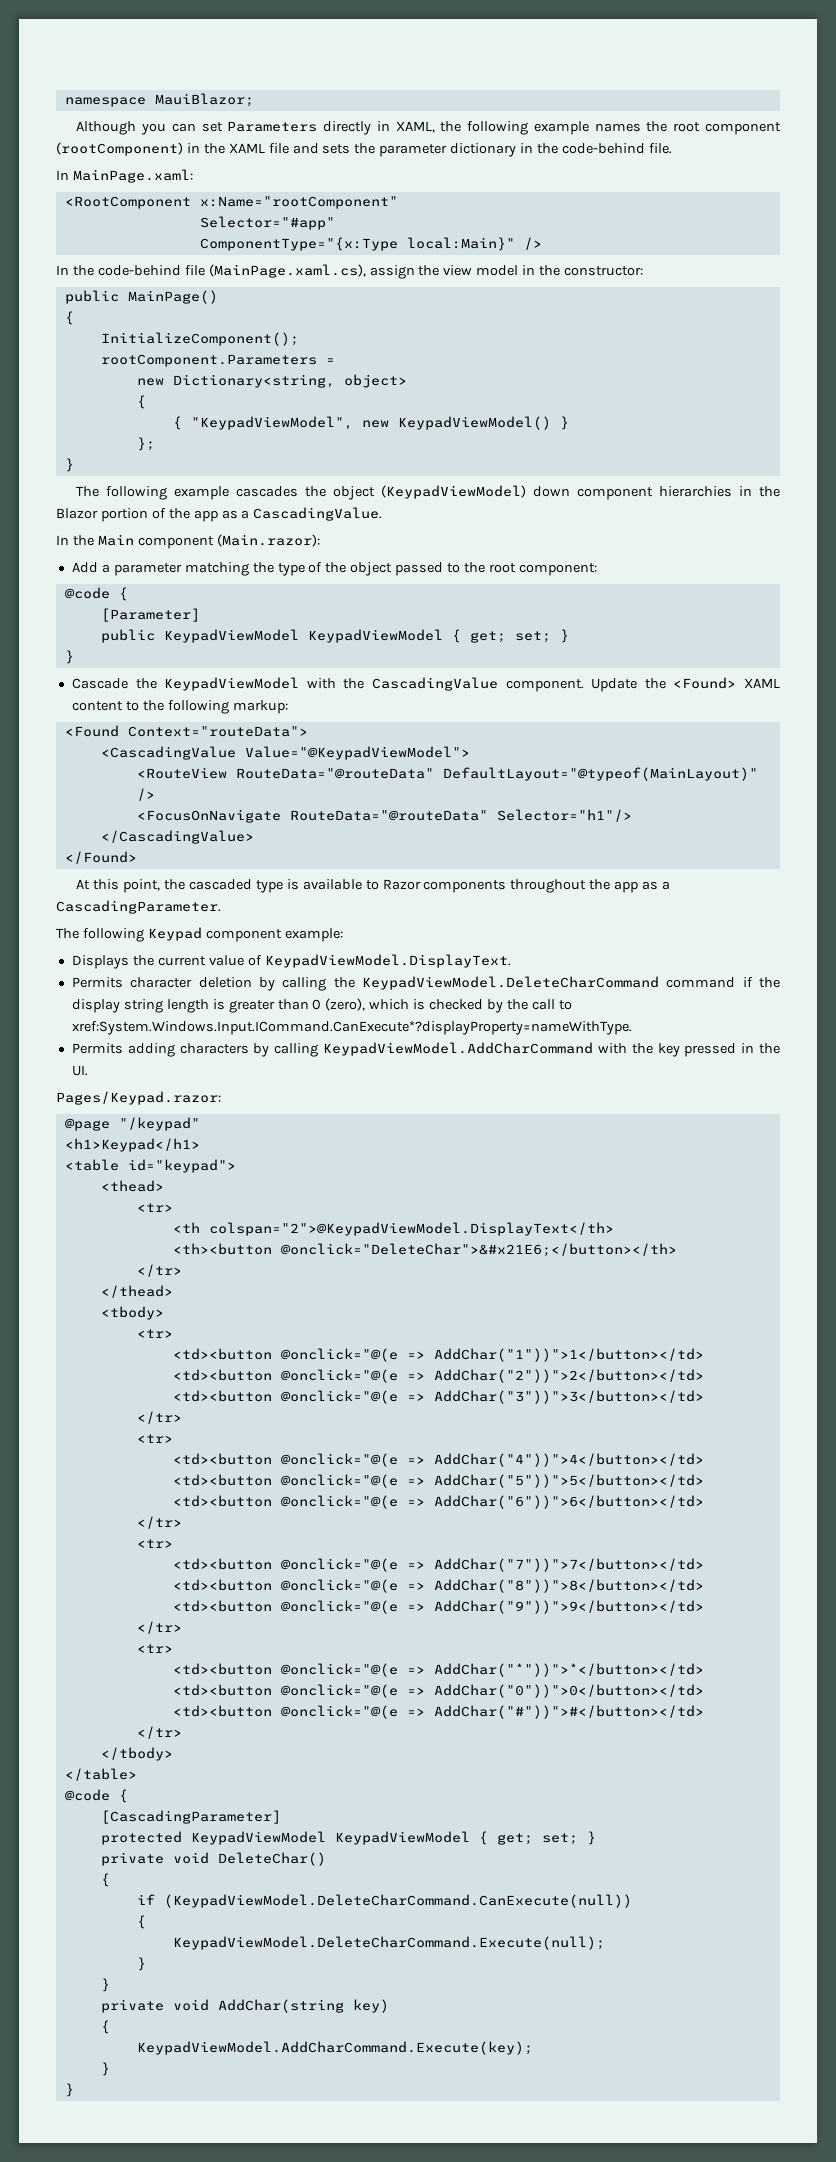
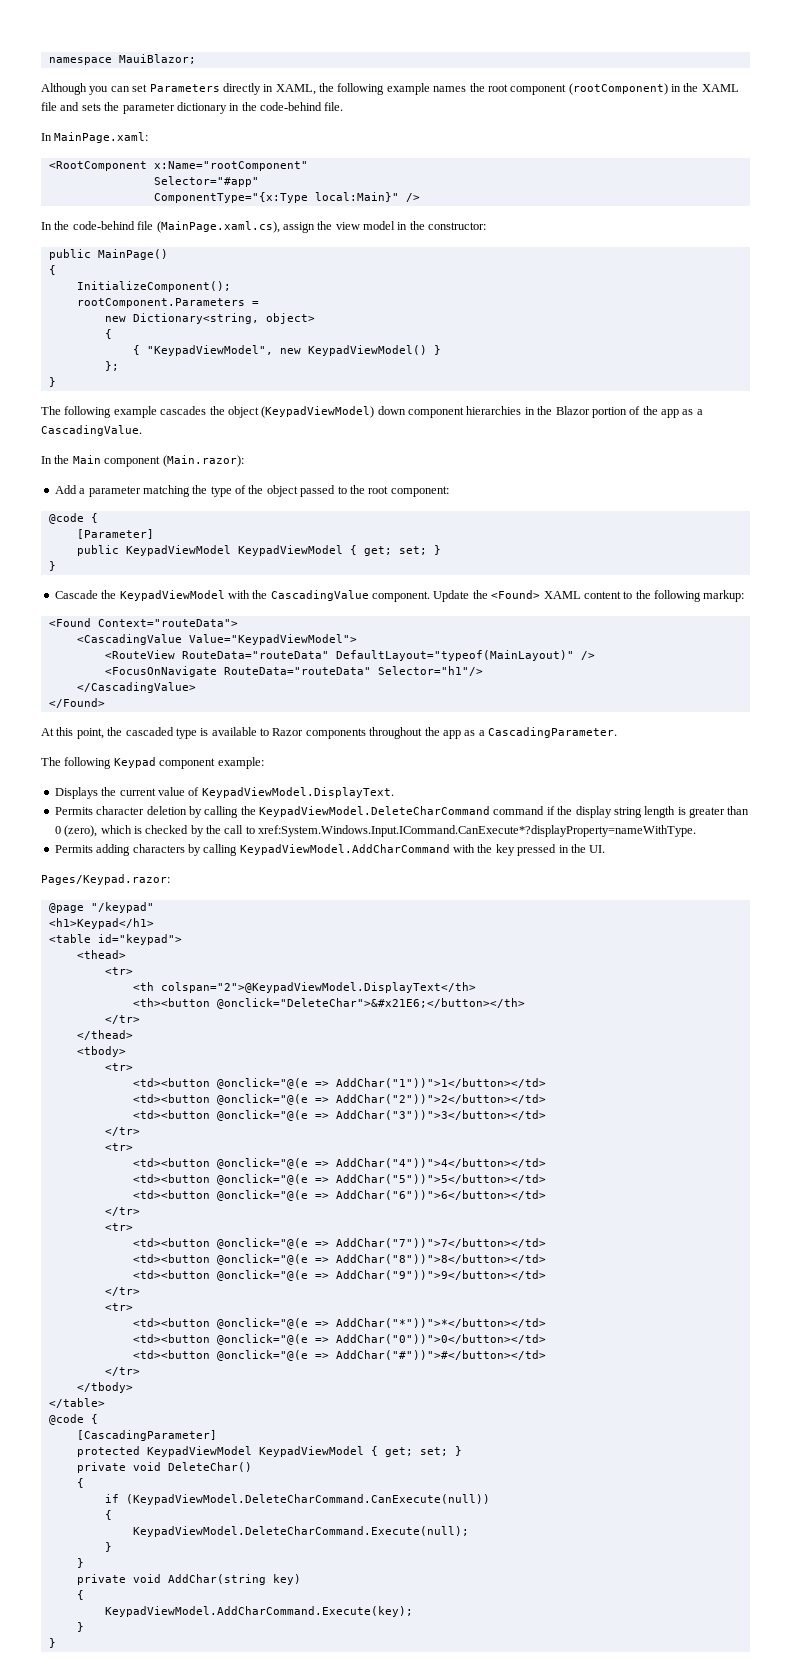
[244,746,470,760] Value="@KeypadViewModel"> -> [188,634,357,645] Value="KeypadViewModel">
[235,767,758,781] RouteData="@routeData" DefaultLayout="@typeof(MainLayout)" -> [181,650,574,661] RouteData="routeData" DefaultLayout="typeof(MainLayout)"
[289,810,488,821] RouteData="@routeData" -> [223,667,371,675] RouteData="routeData"

